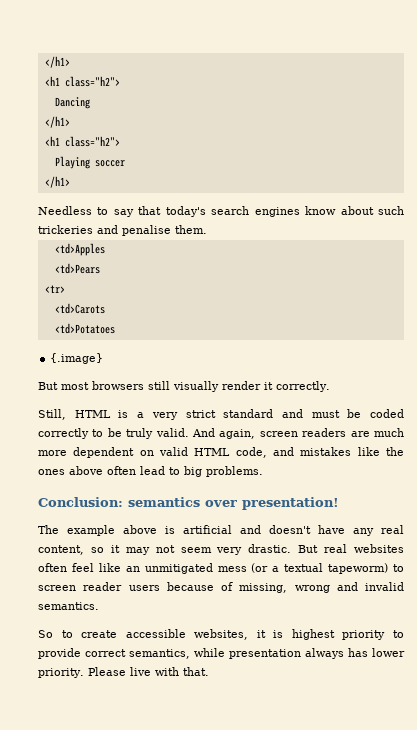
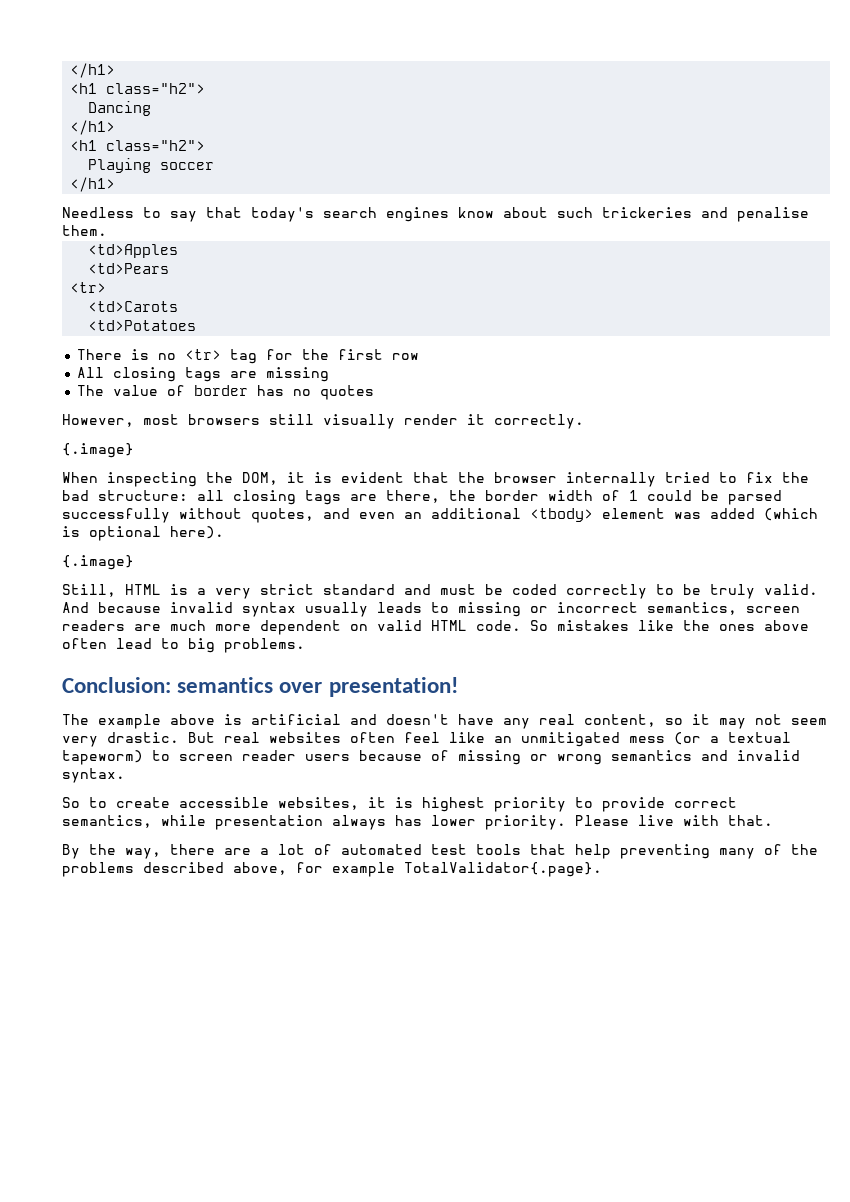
[50,353,104,364] [38,382,58,390] {.image} // But -> [77,349,420,364] [77,367,330,382] [77,385,375,400] [62,414,134,427] There is no <tr> tag for the first row // All closing tags are missing // The value of border has no quotes // However,
(330, 386) none -> [62,443,134,458] [62,472,809,487] [62,490,782,505] [62,508,818,523] [62,526,224,541] [62,555,134,570] // {.image} // When inspecting the DOM, it is evident that the browser internally tried to fix the bad structure: all closing tags are there, the border width of 1 could be parsed successfully without quotes, and even an additional <tbody> element was added (which is optional here). // {.image}
[219,429,256,439] again, -> [98,602,737,617] because invalid syntax usually leads to missing or incorrect semantics,
[235,447,294,458] code, and -> [476,620,548,631] code. So
[239,583,330,593] missing, wrong -> [458,750,692,765] missing or wrong semantics
[38,602,99,610] semantics. -> [62,768,125,783] syntax.
(209, 671) none -> [62,844,818,859] [62,862,602,877] // By the way, there are a lot of automated test tools that help preventing many of the problems described above, for example TotalValidator{.page}.

